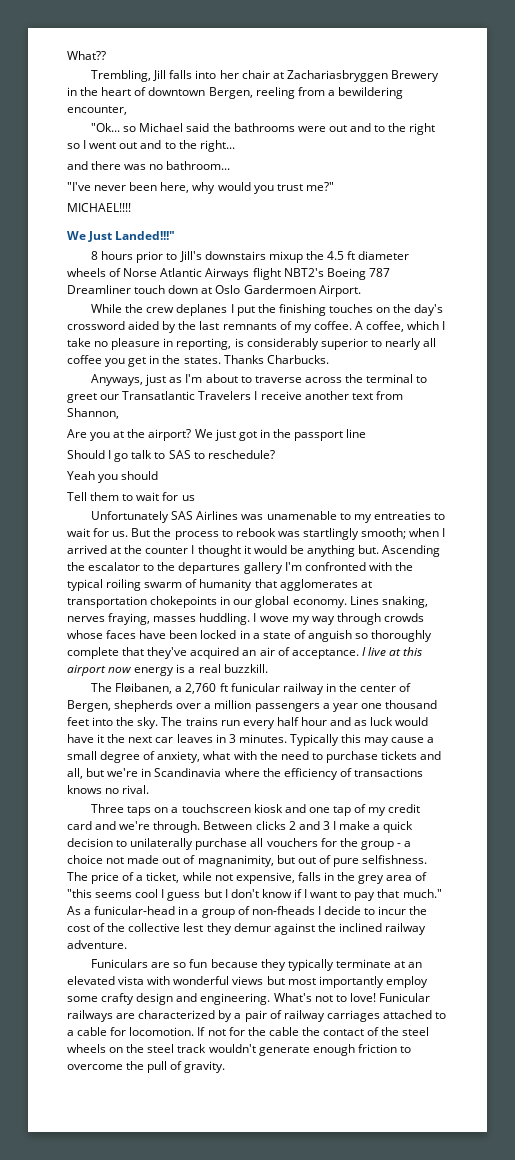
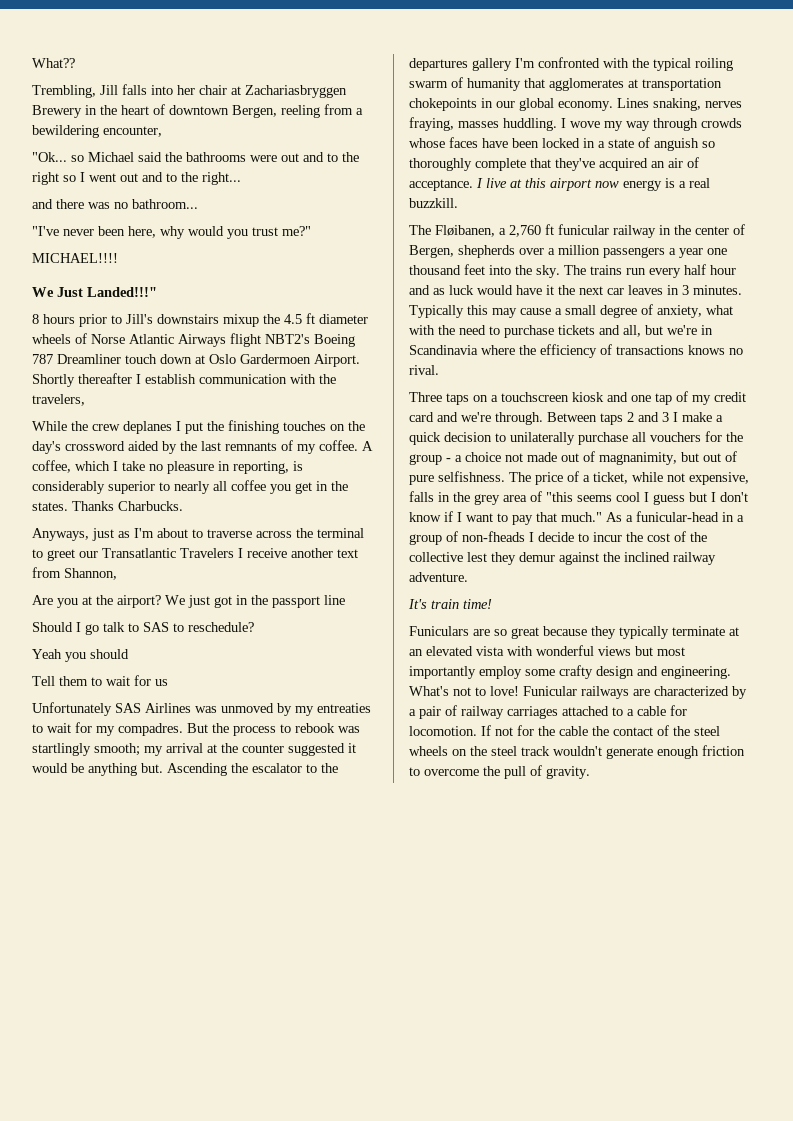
(361, 291) none -> [32,373,336,387] [32,394,85,406] Shortly thereafter I establish communication with the travelers,
[266,511,351,520] unamenable to -> [221,703,292,716] unmoved by
[112,531,129,537] us. -> [96,723,183,736] my compadres.
[409,528,446,537] [67,545,107,554] when I arrived -> [144,743,203,756] my arrival
[191,545,241,557] I thought -> [288,743,345,756] suggested
[255,821,286,830] clicks -> [600,413,623,425] taps
(127, 944) none -> [408,599,492,609] // It's train time!
[189,959,208,968] fun -> [511,627,539,639] great

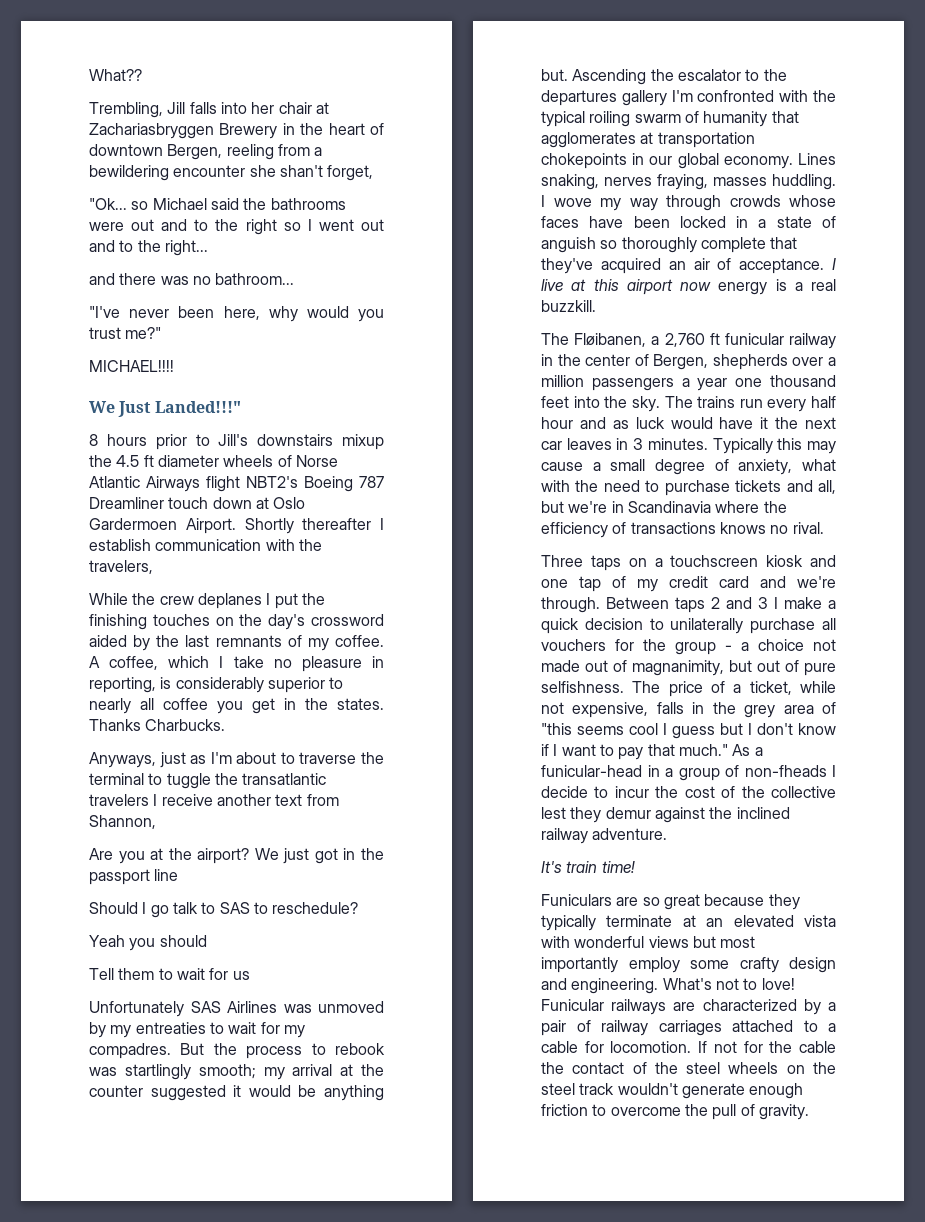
[103,126,162,137] encounter, -> [173,165,374,181] encounter she shan't forget,
[256,531,292,538] across -> (357, 758) none
[47,548,234,561] greet our Transatlantic Travelers -> [166,773,327,789] [89,794,149,806] tuggle the transatlantic travelers

